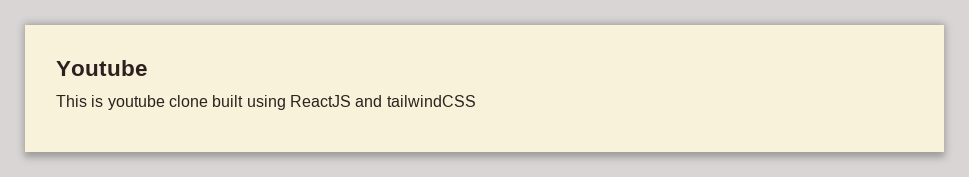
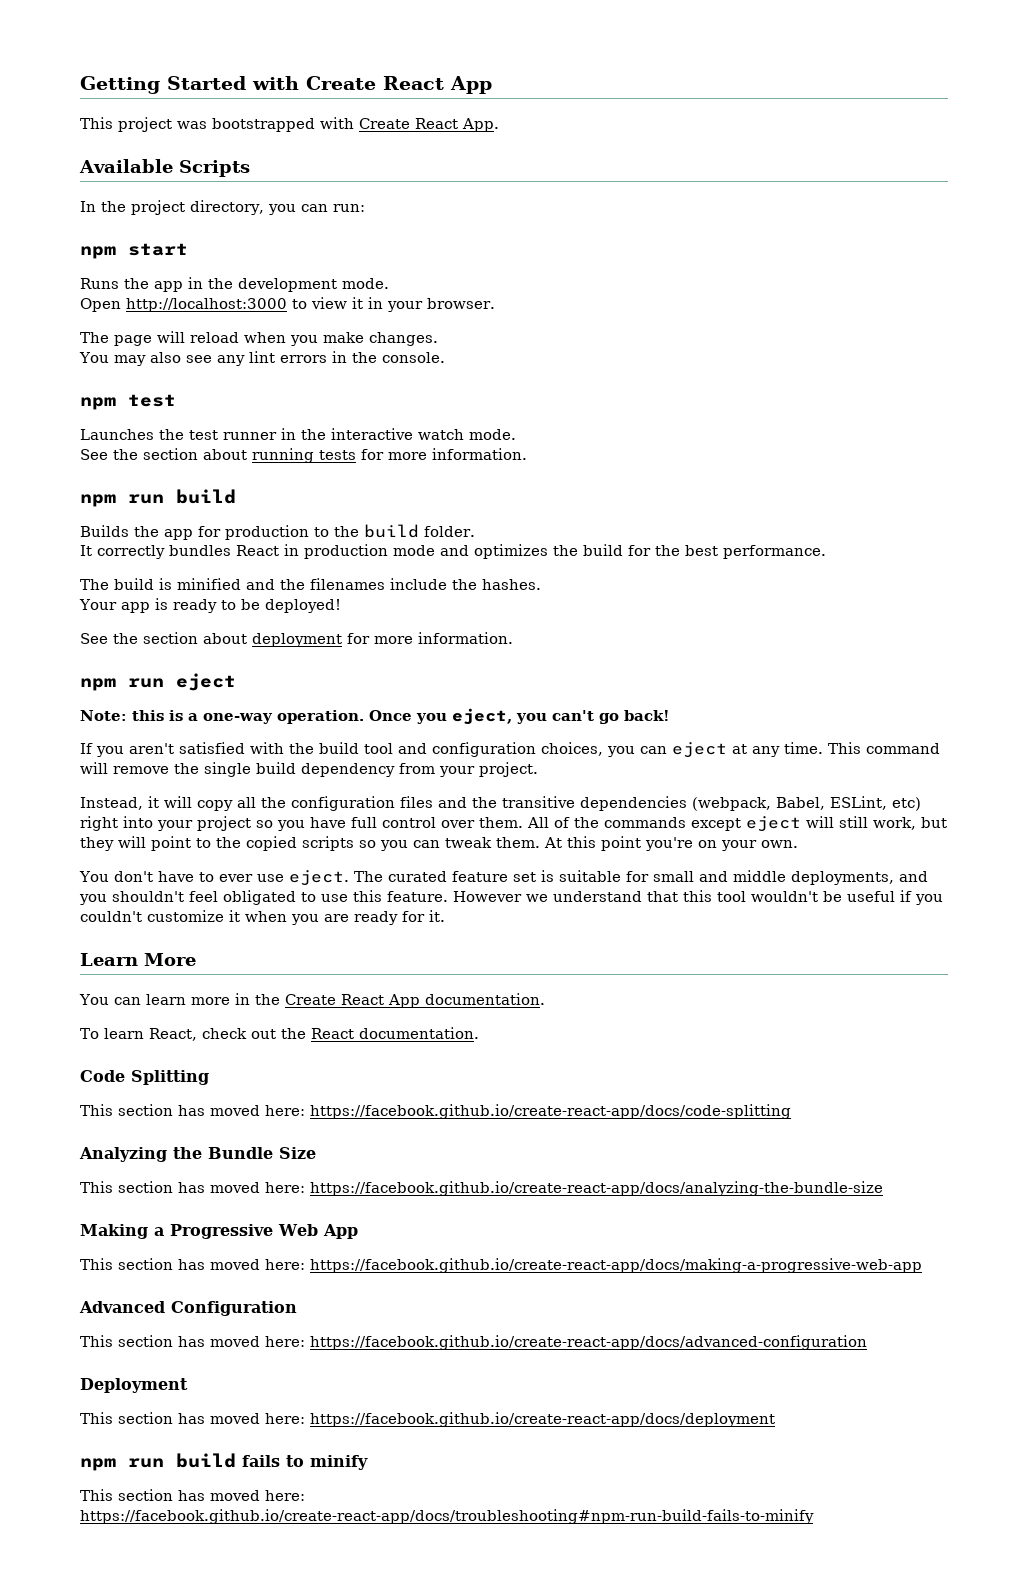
[56,60,148,76] [56,95,476,110] Youtube // This is youtube clone built using ReactJS and tailwindCSS -> [80,76,492,94] [80,117,499,132] [79,159,250,177] [80,200,365,215] [80,243,188,259] [80,277,389,292] [80,297,495,312] [80,331,438,346] [79,351,445,366] [80,394,176,410] [80,428,516,440] [80,448,527,463] [80,489,236,507] [80,524,475,540] [80,544,826,559] [80,578,541,590] [79,598,341,613] [80,632,513,647] [80,673,236,691] [80,708,670,725] [80,742,940,758] [80,762,538,777] [80,796,921,811] [80,816,947,832] [80,836,798,851] [79,870,928,886] [79,890,943,905] [80,910,445,925] [80,953,196,966] [79,993,545,1008] [80,1027,479,1041] [80,1070,209,1085] [80,1104,791,1119] [79,1147,316,1162] [80,1181,883,1196] [80,1224,358,1239] [80,1258,922,1273] [79,1301,297,1316] [80,1335,867,1350] [80,1378,188,1393] [80,1412,775,1427] [80,1453,368,1471] [80,1489,305,1501] [80,1509,814,1524] Getting Started with Create React App // This project was bootstrapped with Create React App. // Available Scripts // In the project directory, you can run: // npm start // Runs the app in the development mode. // Open http://localhost:3000 to view it in your browser. // The page will reload when you make changes. // You may also see any lint errors in the console. // npm test // Launches the test runner in the interactive watch mode. // See the section about running tests for more information. // npm run build // Builds the app for production to the build folder. // It correctly bundles React in production mode and optimizes the build for the best performance. // The build is minified and the filenames include the hashes. // Your app is ready to be deployed! // See the section about deployment for more information. // npm run eject // Note: this is a one-way operation. Once you eject, you can't go back! // If you aren't satisfied with the build tool and configuration choices, you can eject at any time. This command will remove the single build dependency from your project. // Instead, it will copy all the configuration files and the transitive dependencies (webpack, Babel, ESLint, etc) right into your project so you have full control over them. All of the commands except eject will still work, but they will point to the copied scripts so you can tweak them. At this point you're on your own. // You don't have to ever use eject. The curated feature set is suitable for small and middle deployments, and you shouldn't feel obligated to use this feature. However we understand that this tool wouldn't be useful if you couldn't customize it when you are ready for it. // Learn More // You can learn more in the Create React App documentation. // To learn React, check out the React documentation. // Code Splitting // This section has moved here: https://facebook.github.io/create-react-app/docs/code-splitting // Analyzing the Bundle Size // This section has moved here: https://facebook.github.io/create-react-app/docs/analyzing-the-bundle-size // Making a Progressive Web App // This section has moved here: https://facebook.github.io/create-react-app/docs/making-a-progressive-web-app // Advanced Configuration // This section has moved here: https://facebook.github.io/create-react-app/docs/advanced-configuration // Deployment // This section has moved here: https://facebook.github.io/create-react-app/docs/deployment // npm run build fails to minify // This section has moved here: https://facebook.github.io/create-react-app/docs/troubleshooting#npm-run-build-fails-to-minify

